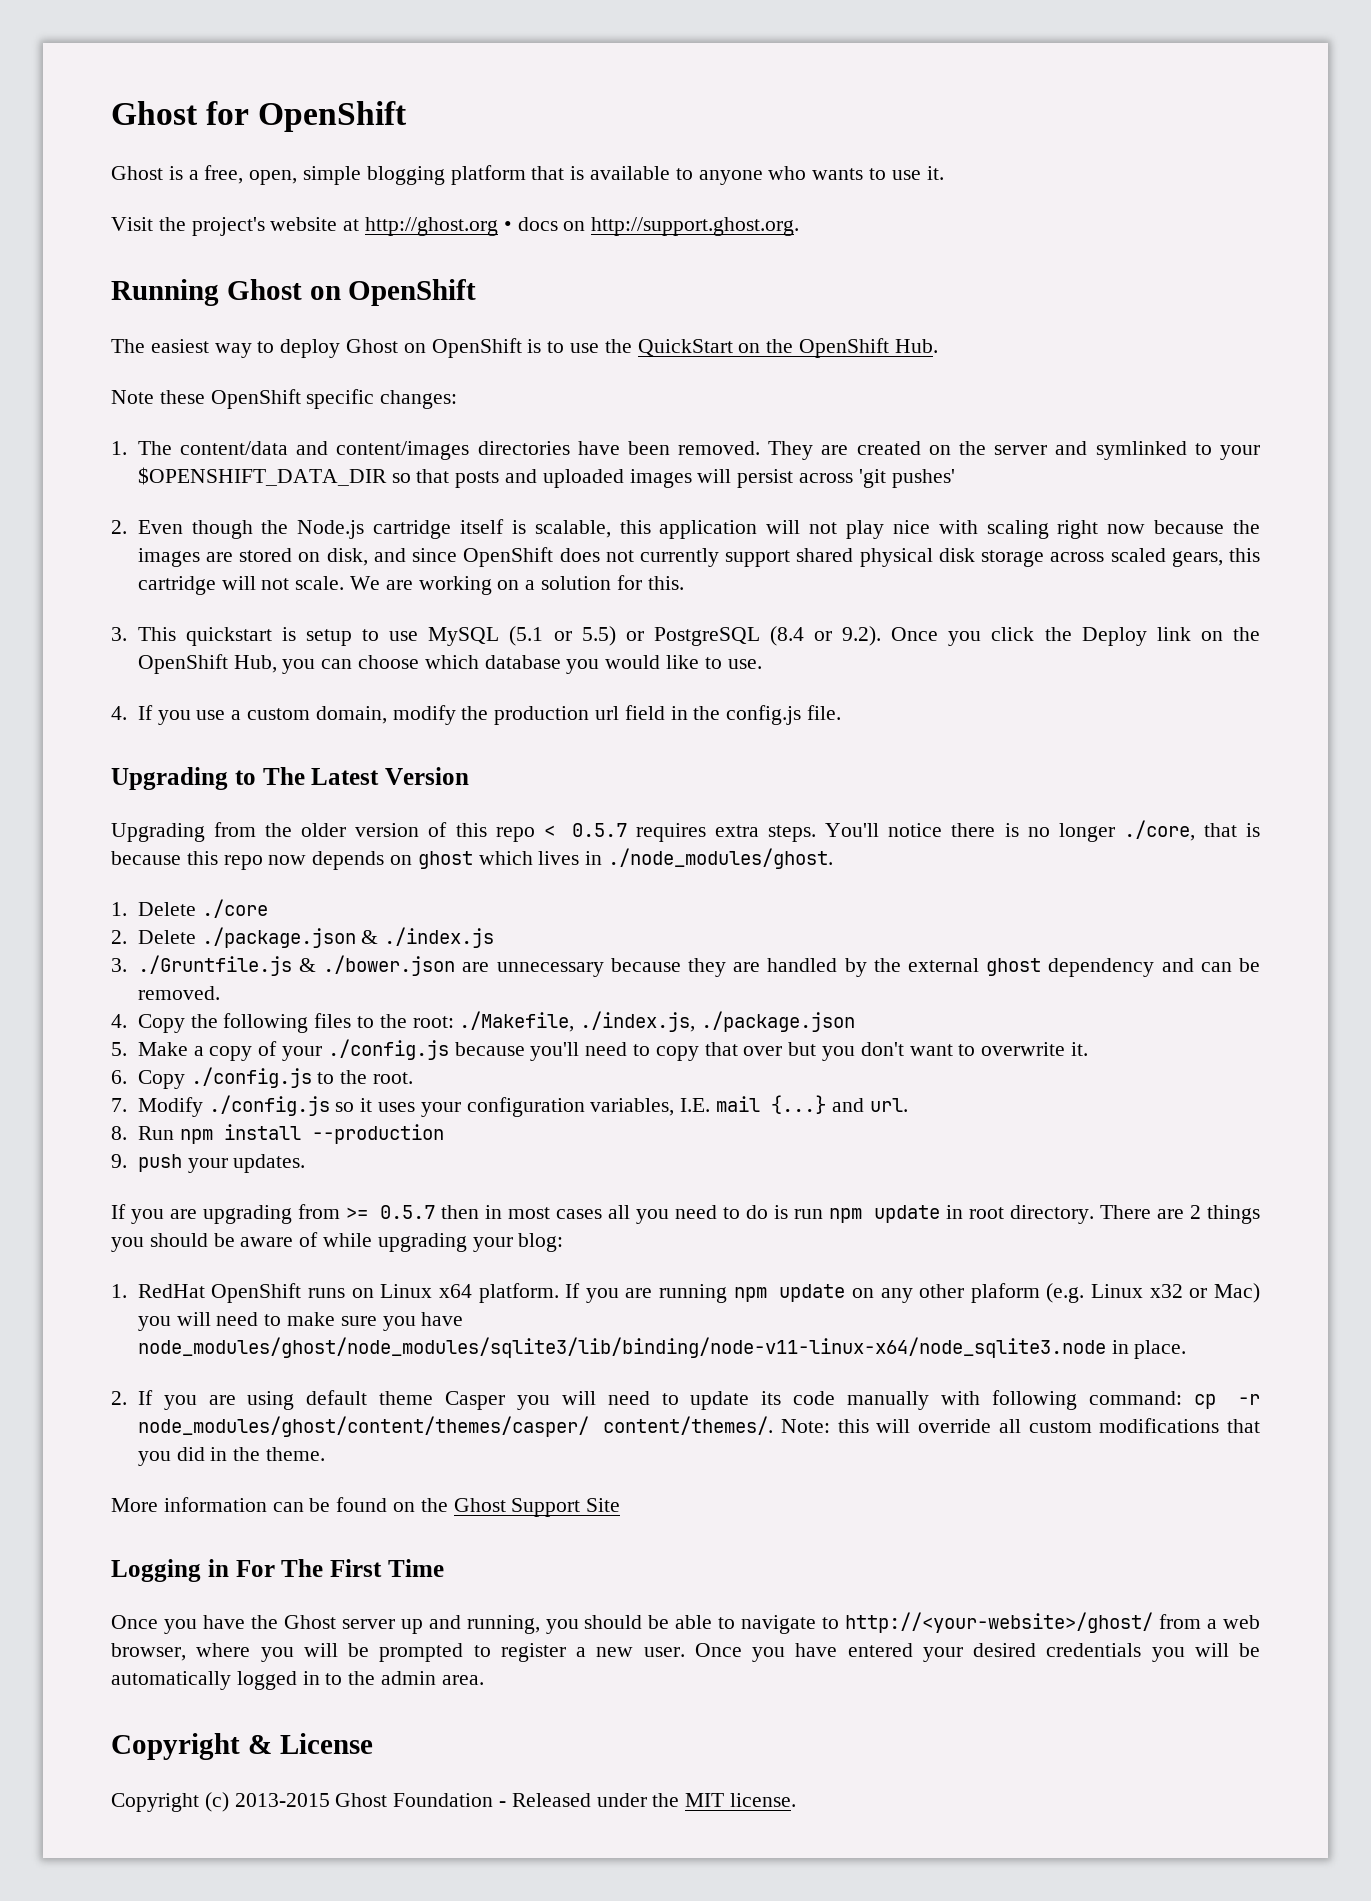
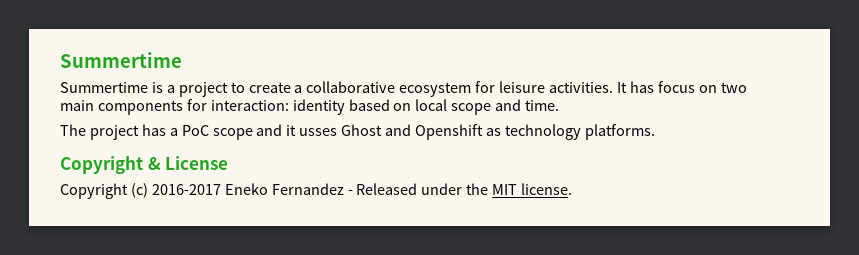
[111,101,408,132] [111,165,944,185] [111,217,800,236] [111,279,477,306] [111,338,938,358] [111,389,458,409] [111,441,1261,460] [137,467,955,488] [111,519,1260,539] [137,547,1260,567] [137,575,684,595] [111,626,1261,646] [137,654,762,674] [111,705,842,725] [111,767,469,790] [111,820,1261,842] [111,848,834,870] [111,899,268,918] [111,927,495,948] [111,955,1260,977] [137,986,220,1000] [111,1011,855,1033] [111,1039,1089,1061] [111,1067,413,1089] [111,1095,908,1117] [111,1124,444,1144] [111,1154,306,1173] [111,1204,1261,1224] [111,1232,564,1252] [111,1283,1261,1303] [137,1312,464,1331] [137,1337,1187,1359] [111,1390,1260,1410] [137,1416,1260,1437] [137,1447,325,1466] [111,1497,621,1517] [111,1559,444,1582] [111,1612,1260,1634] [111,1643,1260,1662] [111,1671,484,1690] Ghost for OpenShift // Ghost is a free, open, simple blogging platform that is available to anyone who wants to use it. // Visit the project's website at http://ghost.org • docs on http://support.ghost.org. // Running Ghost on OpenShift // The easiest way to deploy Ghost on OpenShift is to use the QuickStart on the OpenShift Hub. // Note these OpenShift specific changes: // 1. The content/data and content/images directories have been removed. They are created on the server and symlinked to your $OPENSHIFT_DATA_DIR so that posts and uploaded images will persist across 'git pushes' // 2. Even though the Node.js cartridge itself is scalable, this application will not play nice with scaling right now because the images are stored on disk, and since OpenShift does not currently support shared physical disk storage across scaled gears, this cartridge will not scale. We are working on a solution for this. // 3. This quickstart is setup to use MySQL (5.1 or 5.5) or PostgreSQL (8.4 or 9.2). Once you click the Deploy link on the OpenShift Hub, you can choose which database you would like to use. // 4. If you use a custom domain, modify the production url field in the config.js file. // Upgrading to The Latest Version // Upgrading from the older version of this repo < 0.5.7 requires extra steps. You'll notice there is no longer ./core, that is because this repo now depends on ghost which lives in ./node_modules/ghost. // 1. Delete ./core // 2. Delete ./package.json & ./index.js // 3. ./Gruntfile.js & ./bower.json are unnecessary because they are handled by the external ghost dependency and can be removed. // 4. Copy the following files to the root: ./Makefile, ./index.js, ./package.json // 5. Make a copy of your ./config.js because you'll need to copy that over but you don't want to overwrite it. // 6. Copy ./config.js to the root. // 7. Modify ./config.js so it uses your configuration variables, I.E. mail {...} and url. // 8. Run npm install --production // 9. push your updates. // If you are upgrading from >= 0.5.7 then in most cases all you need to do is run npm update in root directory. There are 2 things you should be aware of while upgrading your blog: // 1. RedHat OpenShift runs on Linux x64 platform. If you are running npm update on any other plaform (e.g. Linux x32 or Mac) you will need to make sure you have node_modules/ghost/node_modules/sqlite3/lib/binding/node-v11-linux-x64/node_sqlite3.node in place. // 2. If you are using default theme Casper you will need to update its code manually with following command: cp -r node_modules/ghost/content/themes/casper/ content/themes/. Note: this will override all custom modifications that you did in the theme. // More information can be found on the Ghost Support Site // Logging in For The First Time // Once you have the Ghost server up and running, you should be able to navigate to http://<your-website>/ghost/ from a web browser, where you will be prompted to register a new user. Once you have entered your desired credentials you will be automatically logged in to the admin area. -> [60,52,182,68] [60,81,747,97] [60,99,560,115] [60,124,655,140] Summertime // Summertime is a project to create a collaborative ecosystem for leisure activities. It has focus on two main components for interaction: identity based on local scope and time. // The project has a PoC scope and it usses Ghost and Openshift as technology platforms.
[234,1793,494,1807] 2013-2015 Ghost Foundation -> [151,183,344,195] 2016-2017 Eneko Fernandez

